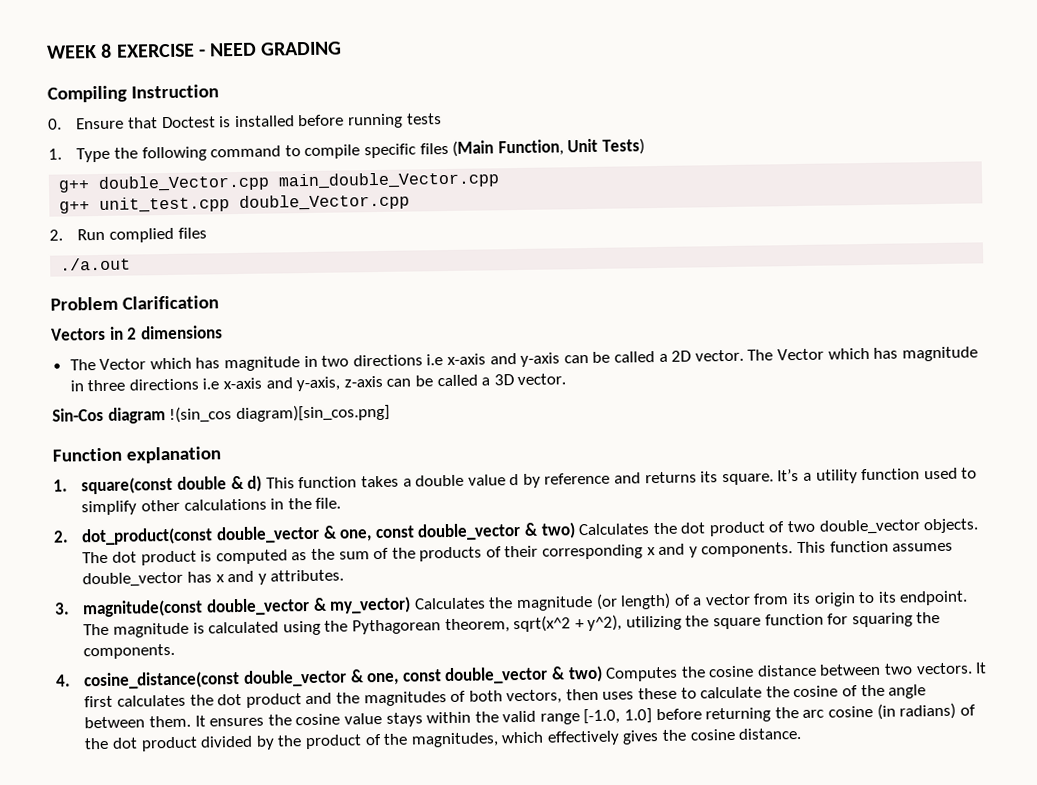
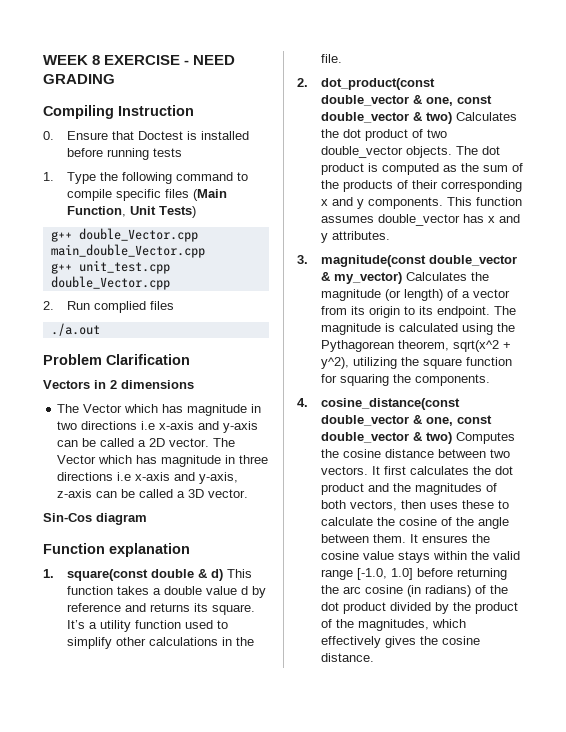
[169,403,390,423] !(sin_cos diagram)[sin_cos.png] -> (147, 519) none

